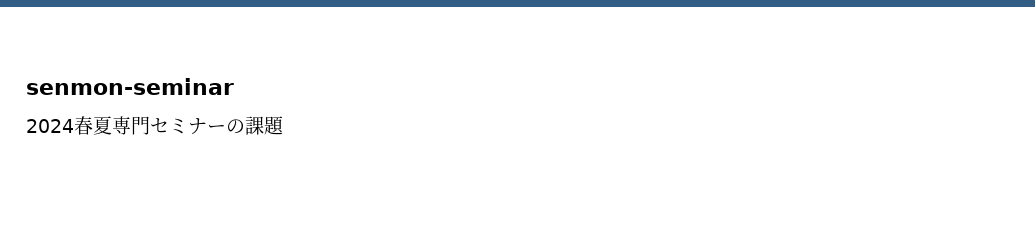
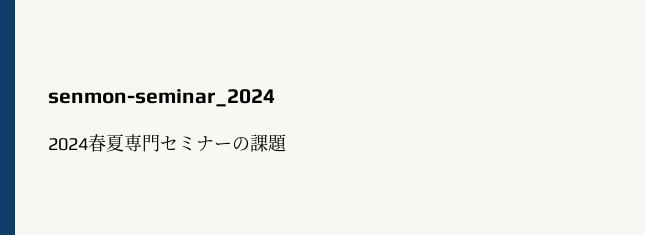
[26,78,234,95] senmon-seminar -> [48,89,275,107] senmon-seminar_2024

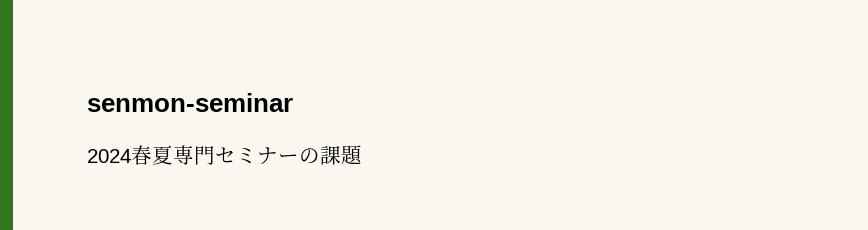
[48,89,275,107] senmon-seminar_2024 -> [87,93,293,112] senmon-seminar

